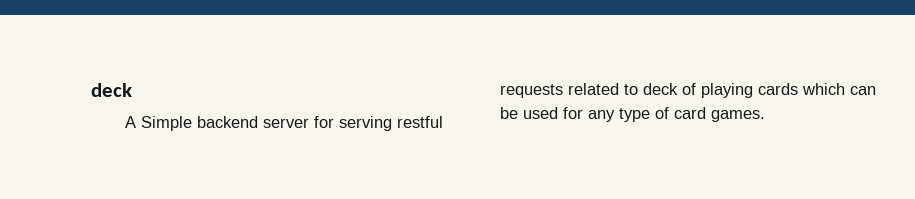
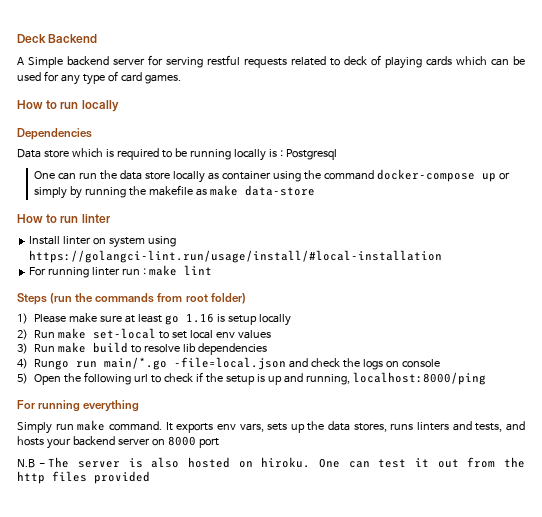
[91,83,132,97] deck -> [17,34,98,43] Deck Backend
(765, 116) none -> [17,100,119,112] [17,128,92,140] [17,148,337,161] [34,169,510,183] [34,185,315,199] [17,214,111,223] [29,236,176,248] [29,250,443,263] [29,265,212,278] [17,293,246,305] [17,313,291,326] [17,328,271,340] [17,342,267,355] [17,357,440,370] [17,372,486,385] [17,400,140,412] [17,420,525,434] [17,436,219,449] [17,457,526,468] [17,471,150,484] // How to run locally // Dependencies // Data store which is required to be running locally is : Postgresql // One can run the data store locally as container using the command docker-compose up or simply by running the makefile as make data-store // How to run linter // Install linter on system using https://golangci-lint.run/usage/install/#local-installation // For running linter run : make lint // Steps (run the commands from root folder) // 1) Please make sure at least go 1.16 is setup locally // 2) Run make set-local to set local env values // 3) Run make build to resolve lib dependencies // 4) Rungo run main/*.go -file=local.json and check the logs on console // 5) Open the following url to check if the setup is up and running, localhost:8000/ping // For running everything // Simply run make command. It exports env vars, sets up the data stores, runs linters and tests, and hosts your backend server on 8000 port // N.B - The server is also hosted on hiroku. One can test it out from the http files provided

